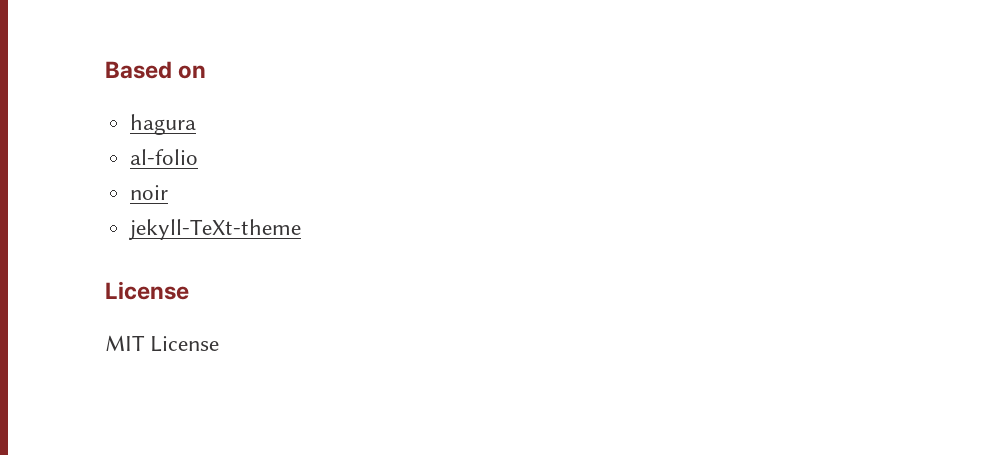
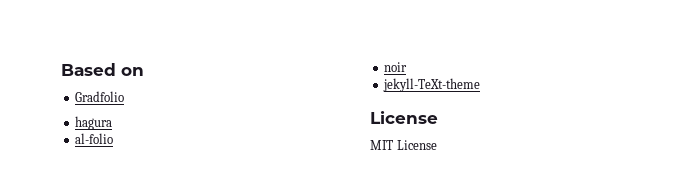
(207, 72) none -> [75,91,125,102] // Gradfolio

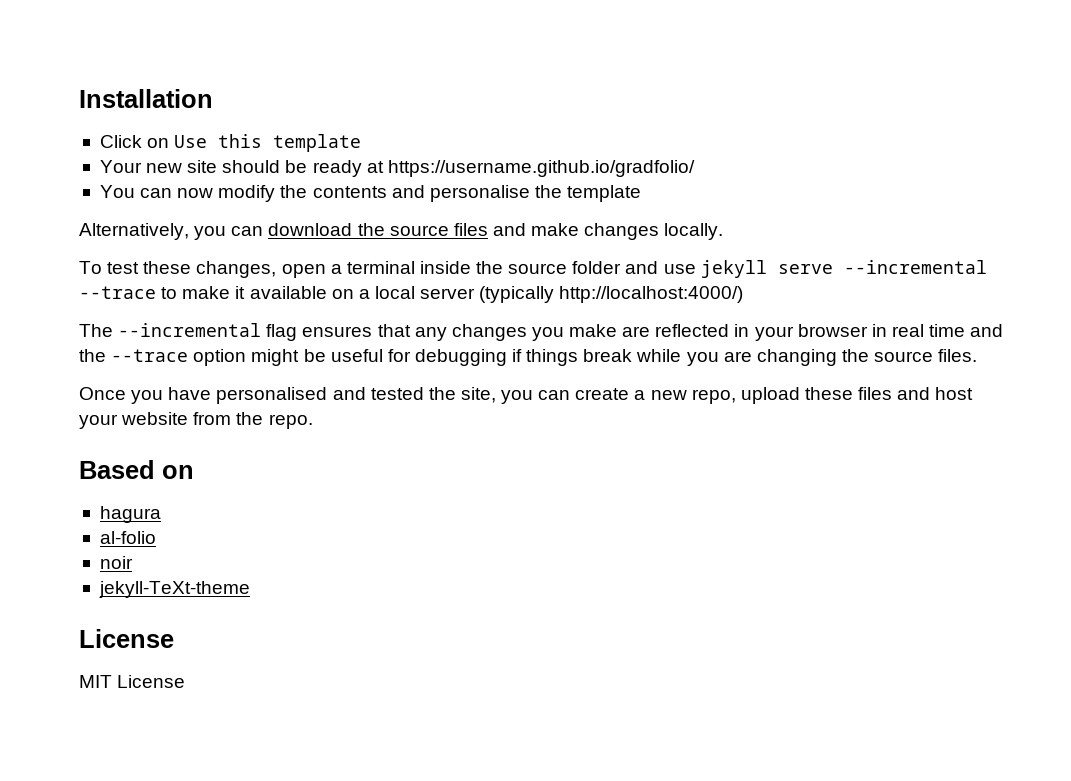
(61, 69) none -> [79,89,213,108] [99,134,362,152] [99,160,695,177] [99,185,642,202] [79,223,724,240] [79,260,987,278] [79,286,744,303] [79,323,1004,341] [79,349,978,366] [79,387,974,404] [79,412,313,429] Installation // Click on Use this template // Your new site should be ready at https://username.github.io/gradfolio/ // You can now modify the contents and personalise the template // Alternatively, you can download the source files and make changes locally. // To test these changes, open a terminal inside the source folder and use jekyll serve --incremental --trace to make it available on a local server (typically http://localhost:4000/) // The --incremental flag ensures that any changes you make are reflected in your browser in real time and the --trace option might be useful for debugging if things break while you are changing the source files. // Once you have personalised and tested the site, you can create a new repo, upload these files and host your website from the repo. //
[75,91,125,102] // Gradfolio -> (194, 472) none

